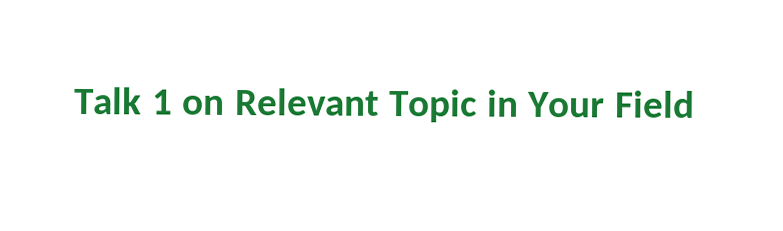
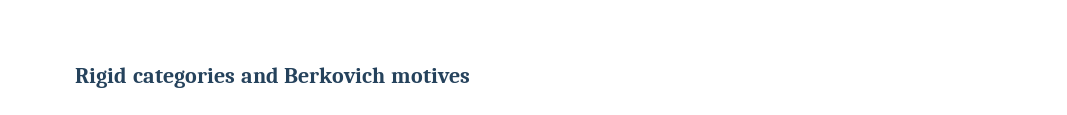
[74,86,695,123] Talk 1 on Relevant Topic in Your Field -> [75,67,471,88] Rigid categories and Berkovich motives

